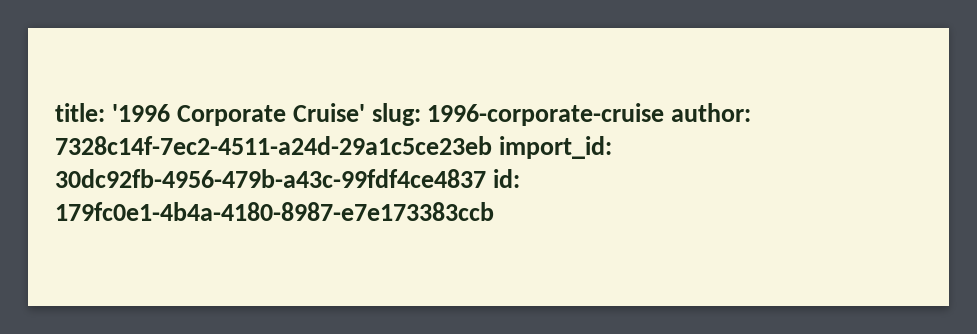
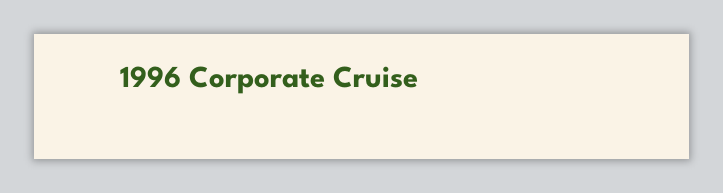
[55,103,752,126] [55,136,612,159] [55,169,520,188] [55,202,494,221] title: '1996 Corporate Cruise' slug: 1996-corporate-cruise author: 7328c14f-7ec2-4511-a24d-29a1c5ce23eb import_id: 30dc92fb-4956-479b-a43c-99fdf4ce4837 id: 179fc0e1-4b4a-4180-8987-e7e173383ccb -> [120,66,419,94] 1996 Corporate Cruise

